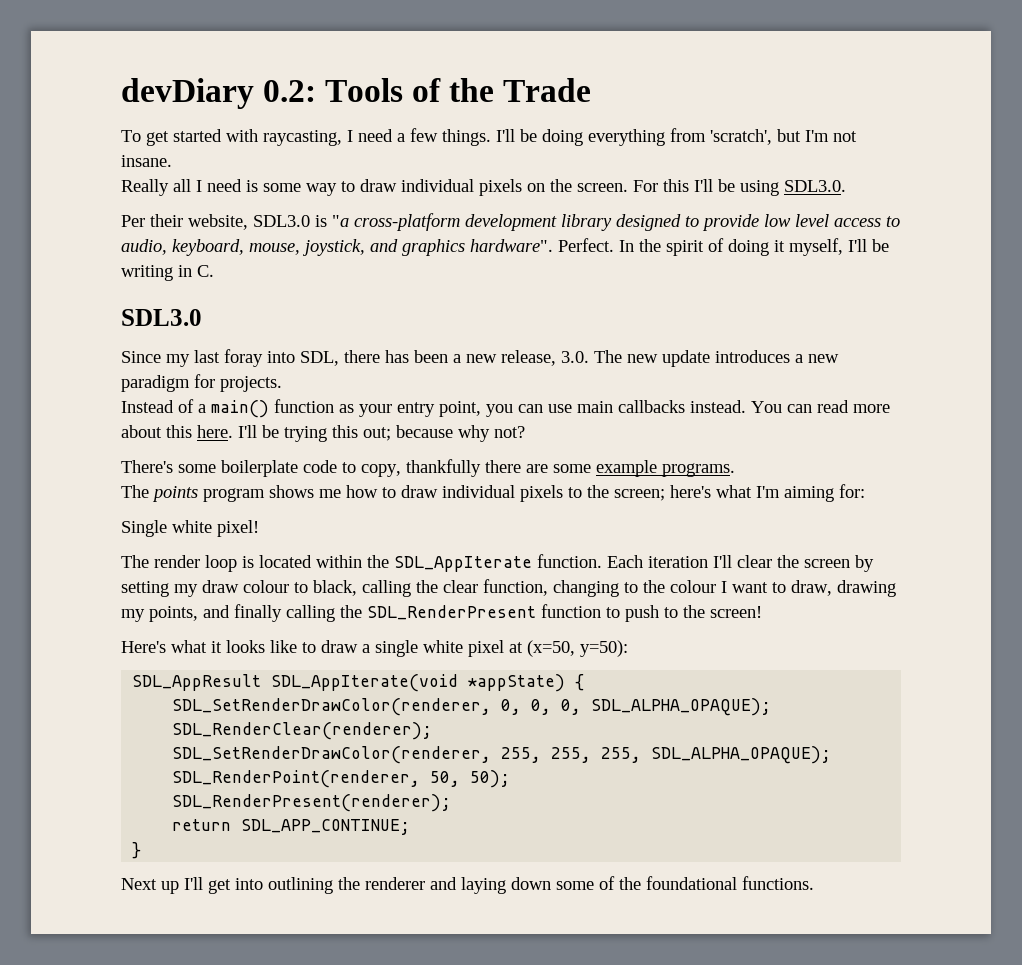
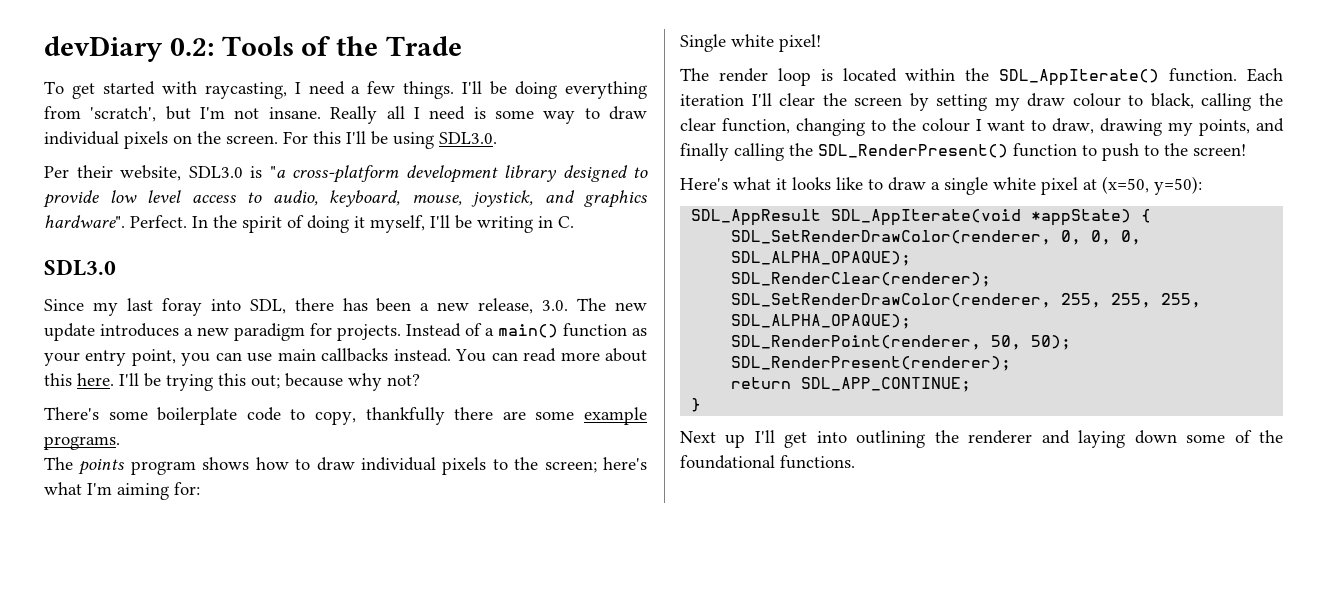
(172, 161) // -> (321, 113) none
(282, 384) // -> (401, 332) none
[319,489,341,498] me -> (250, 463) none
[394,556,532,572] SDL_AppIterate -> [999,69,1160,86] SDL_AppIterate()
[367,605,536,620] SDL_RenderPresent -> [818,144,1008,158] SDL_RenderPresent()

